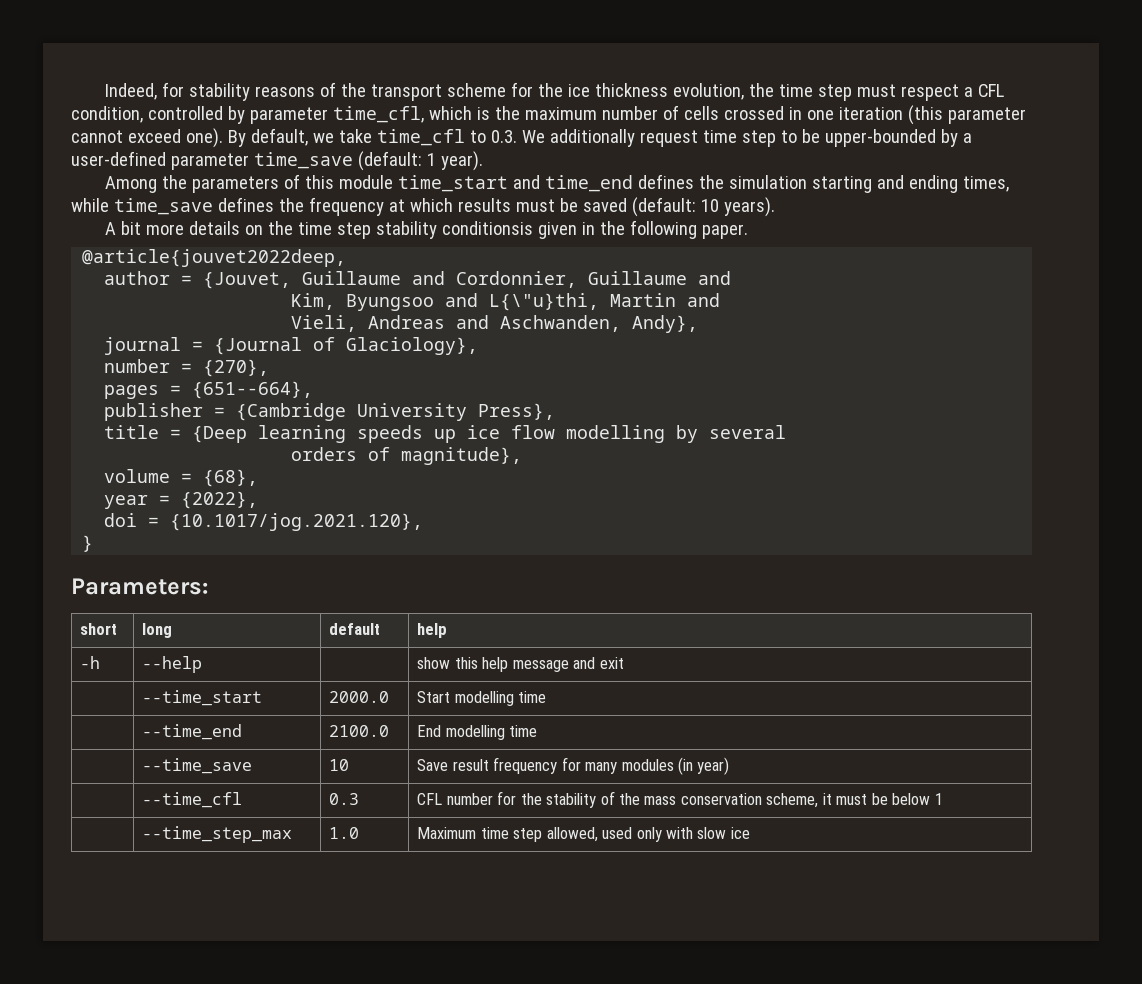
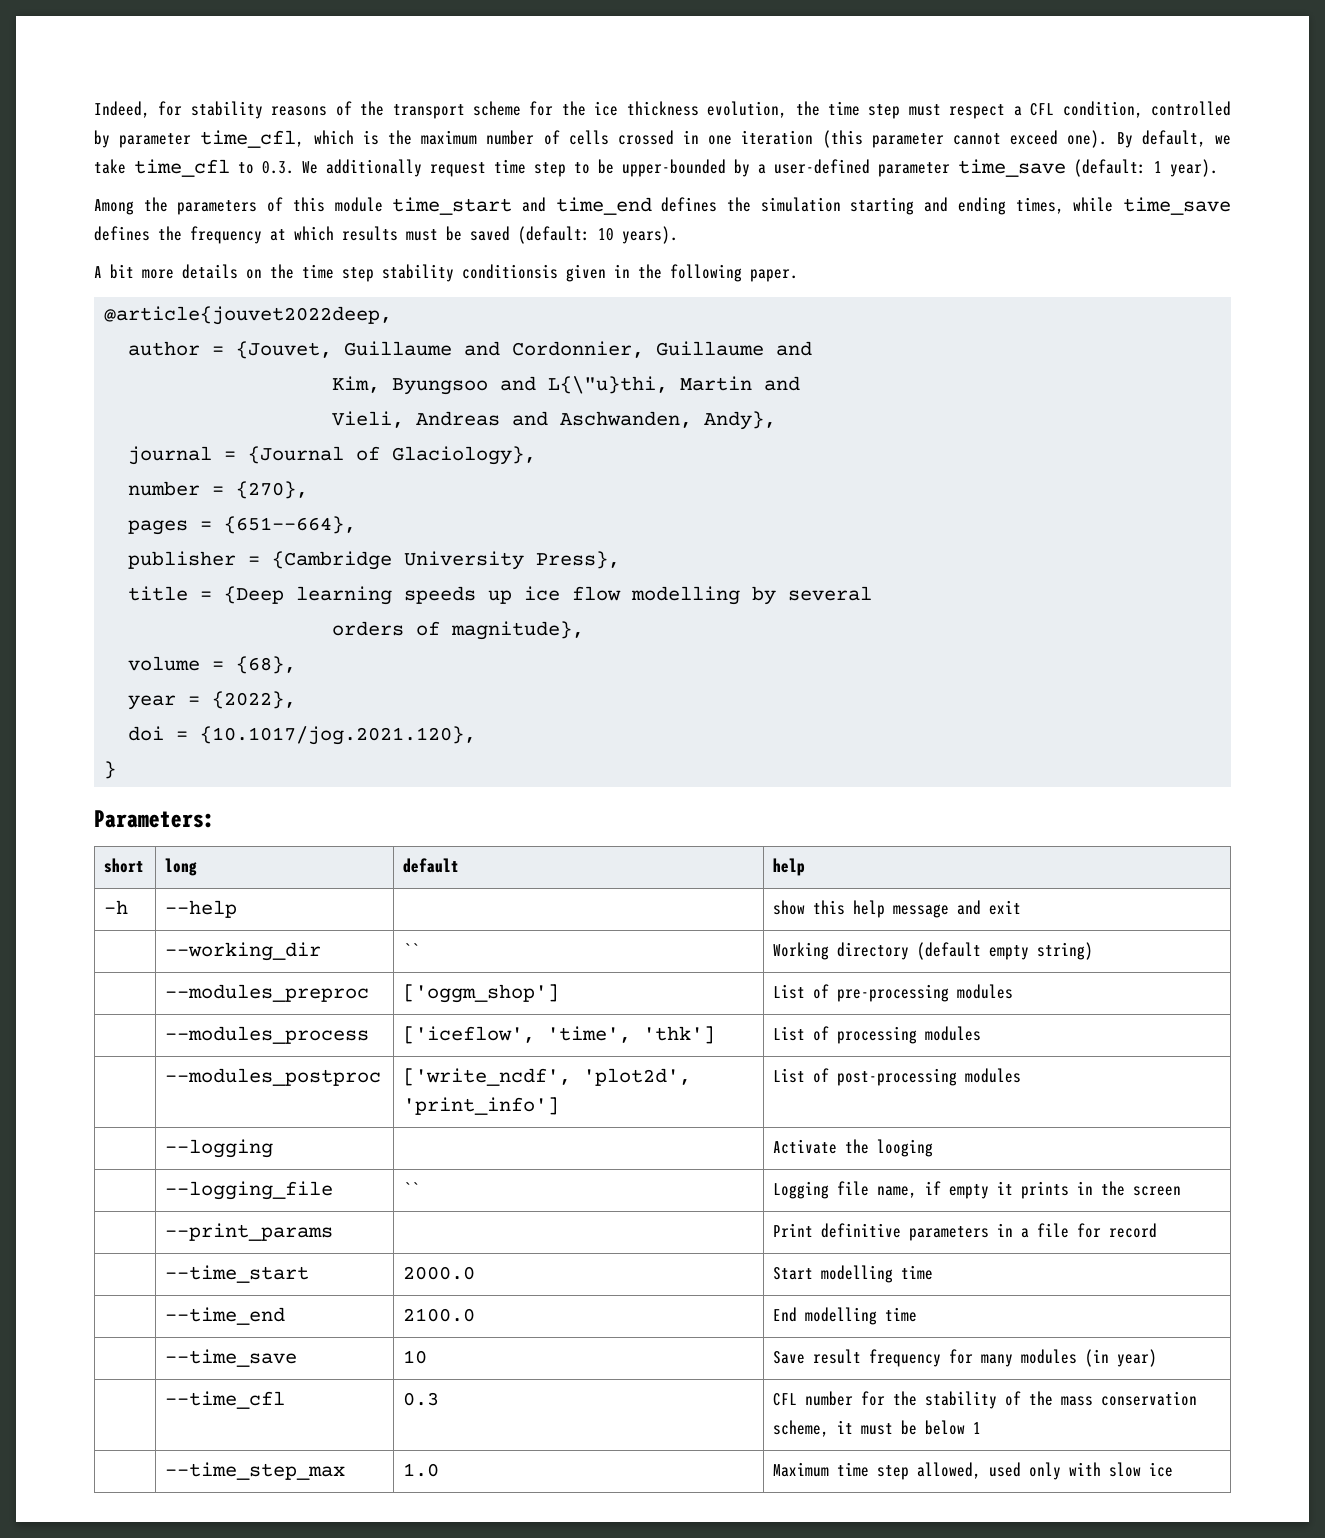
(624, 663) none -> [165,942,322,961] [403,943,420,956] [773,942,1094,960] [165,984,370,1002] [403,984,560,1003] [773,984,1014,1002] [165,1026,370,1044] [403,1026,716,1044] [773,1026,982,1044] [165,1068,382,1086] [403,1068,692,1086] [403,1097,560,1115] [773,1068,1022,1086] [165,1139,274,1158] [773,1139,934,1157] [165,1181,334,1200] [403,1182,420,1195] [773,1181,1182,1199] [165,1223,334,1241] [773,1223,1158,1241] // | --working_dir | `` | Working directory (default empty string) // | --modules_preproc | ['oggm_shop'] | List of pre-processing modules // | --modules_process | ['iceflow', 'time', 'thk'] | List of processing modules // | --modules_postproc | ['write_ncdf', 'plot2d', 'print_info'] | List of post-processing modules // | --logging | | Activate the looging // | --logging_file | `` | Logging file name, if empty it prints in the screen // | --print_params | | Print definitive parameters in a file for record

